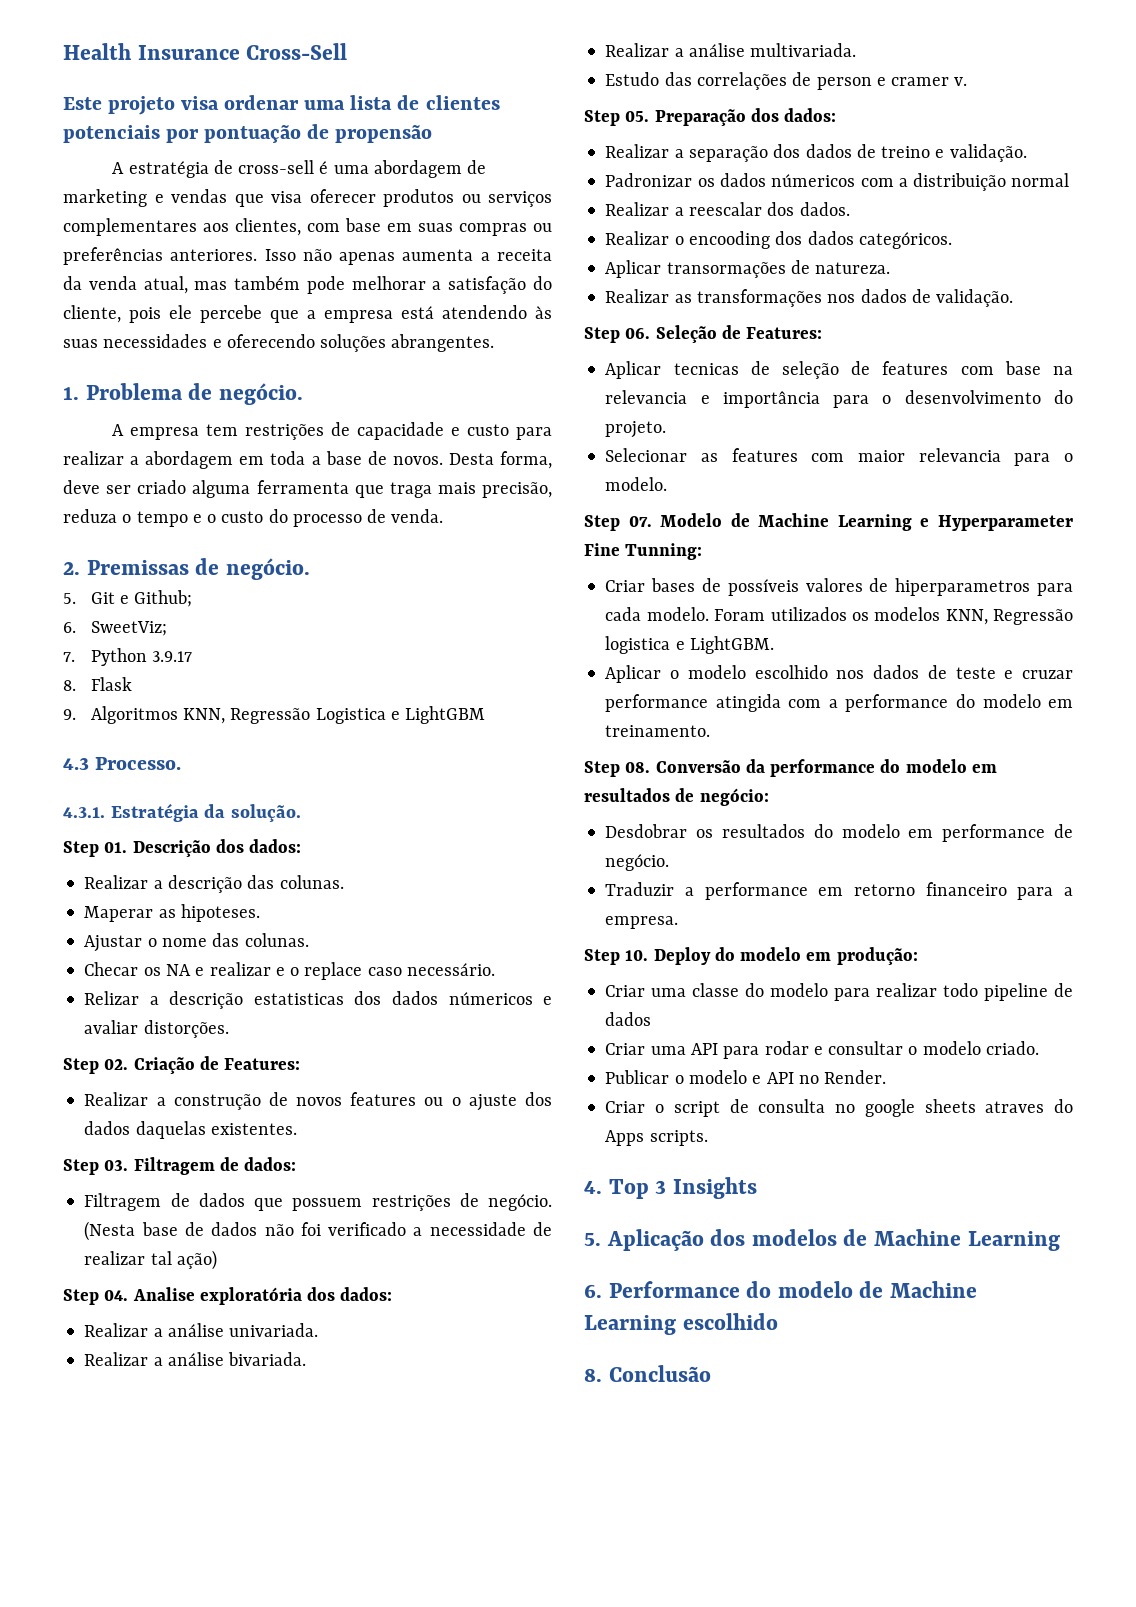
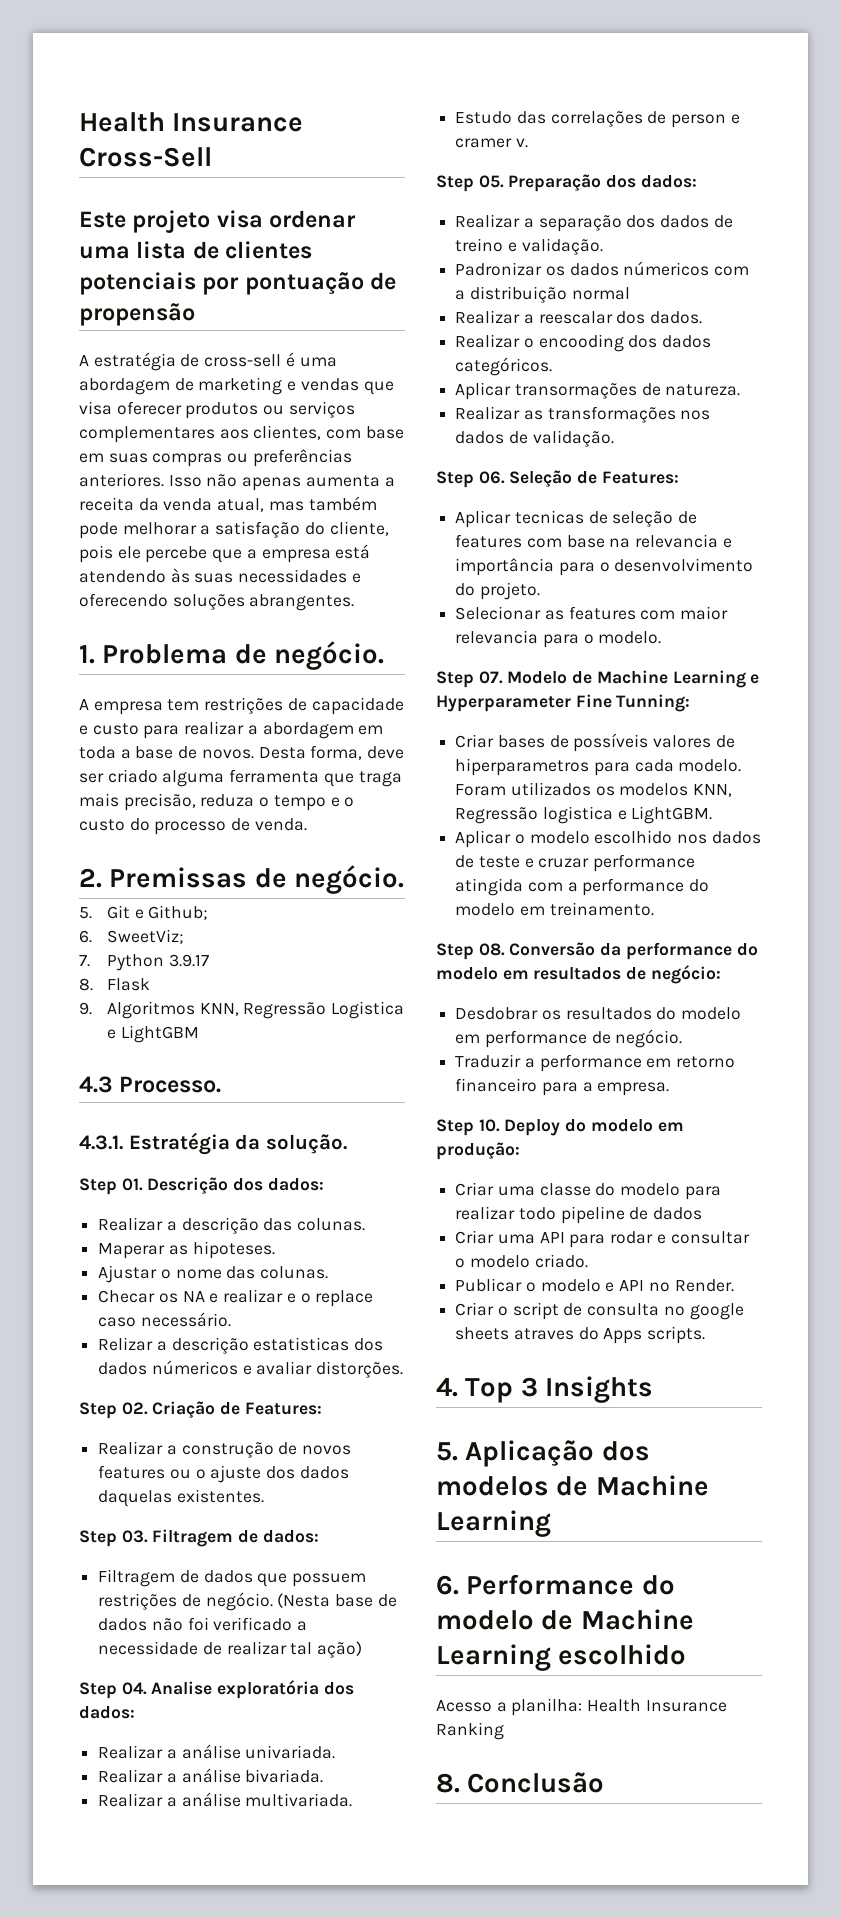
(778, 1321) none -> [436,1698,727,1716] [436,1722,504,1740] // Acesso a planilha: Health Insurance Ranking

